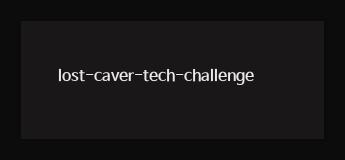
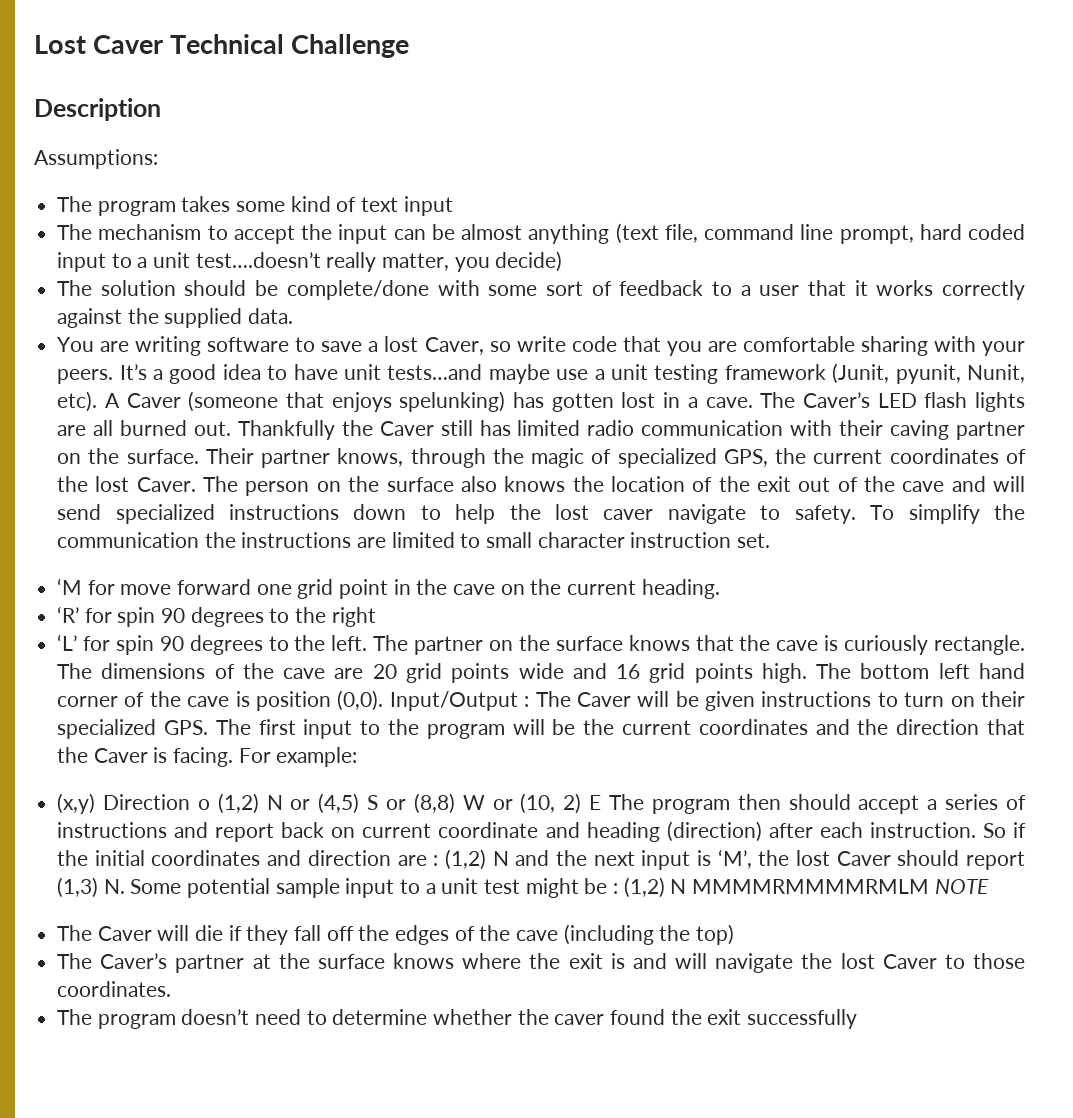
[58,68,254,85] lost-caver-tech-challenge -> [34,34,410,58] [34,98,161,121] [34,149,158,169] [57,196,453,216] [57,223,1025,244] [57,251,563,272] [57,280,1025,300] [57,308,294,328] [57,336,1025,356] [57,363,1025,384] [57,391,1026,412] [57,420,1025,440] [57,448,1026,468] [57,476,1026,496] [57,504,1025,524] [57,532,771,548] [57,578,720,599] [57,606,376,627] [57,634,1026,655] [57,663,1026,683] [57,690,1025,711] [57,719,1025,739] [57,747,358,767] [57,793,1027,814] [57,821,1026,842] [57,849,1026,870] [57,877,989,898] [57,924,735,945] [57,953,1026,973] [57,981,172,997] [57,1009,858,1029] Lost Caver Technical Challenge // Description // Assumptions: // The program takes some kind of text input // The mechanism to accept the input can be almost anything (text file, command line prompt, hard coded input to a unit test….doesn’t really matter, you decide) // The solution should be complete/done with some sort of feedback to a user that it works correctly against the supplied data. // You are writing software to save a lost Caver, so write code that you are comfortable sharing with your peers. It’s a good idea to have unit tests…and maybe use a unit testing framework (Junit, pyunit, Nunit, etc). A Caver (someone that enjoys spelunking) has gotten lost in a cave. The Caver’s LED flash lights are all burned out. Thankfully the Caver still has limited radio communication with their caving partner on the surface. Their partner knows, through the magic of specialized GPS, the current coordinates of the lost Caver. The person on the surface also knows the location of the exit out of the cave and will send specialized instructions down to help the lost caver navigate to safety. To simplify the communication the instructions are limited to small character instruction set. // ‘M for move forward one grid point in the cave on the current heading. // ‘R’ for spin 90 degrees to the right // ‘L’ for spin 90 degrees to the left. The partner on the surface knows that the cave is curiously rectangle. The dimensions of the cave are 20 grid points wide and 16 grid points high. The bottom left hand corner of the cave is position (0,0). Input/Output : The Caver will be given instructions to turn on their specialized GPS. The first input to the program will be the current coordinates and the direction that the Caver is facing. For example: // (x,y) Direction o (1,2) N or (4,5) S or (8,8) W or (10, 2) E The program then should accept a series of instructions and report back on current coordinate and heading (direction) after each instruction. So if the initial coordinates and direction are : (1,2) N and the next input is ‘M’, the lost Caver should report (1,3) N. Some potential sample input to a unit test might be : (1,2) N MMMMRMMMMRMLM NOTE // The Caver will die if they fall off the edges of the cave (including the top) // The Caver’s partner at the surface knows where the exit is and will navigate the lost Caver to those coordinates. // The program doesn’t need to determine whether the caver found the exit successfully

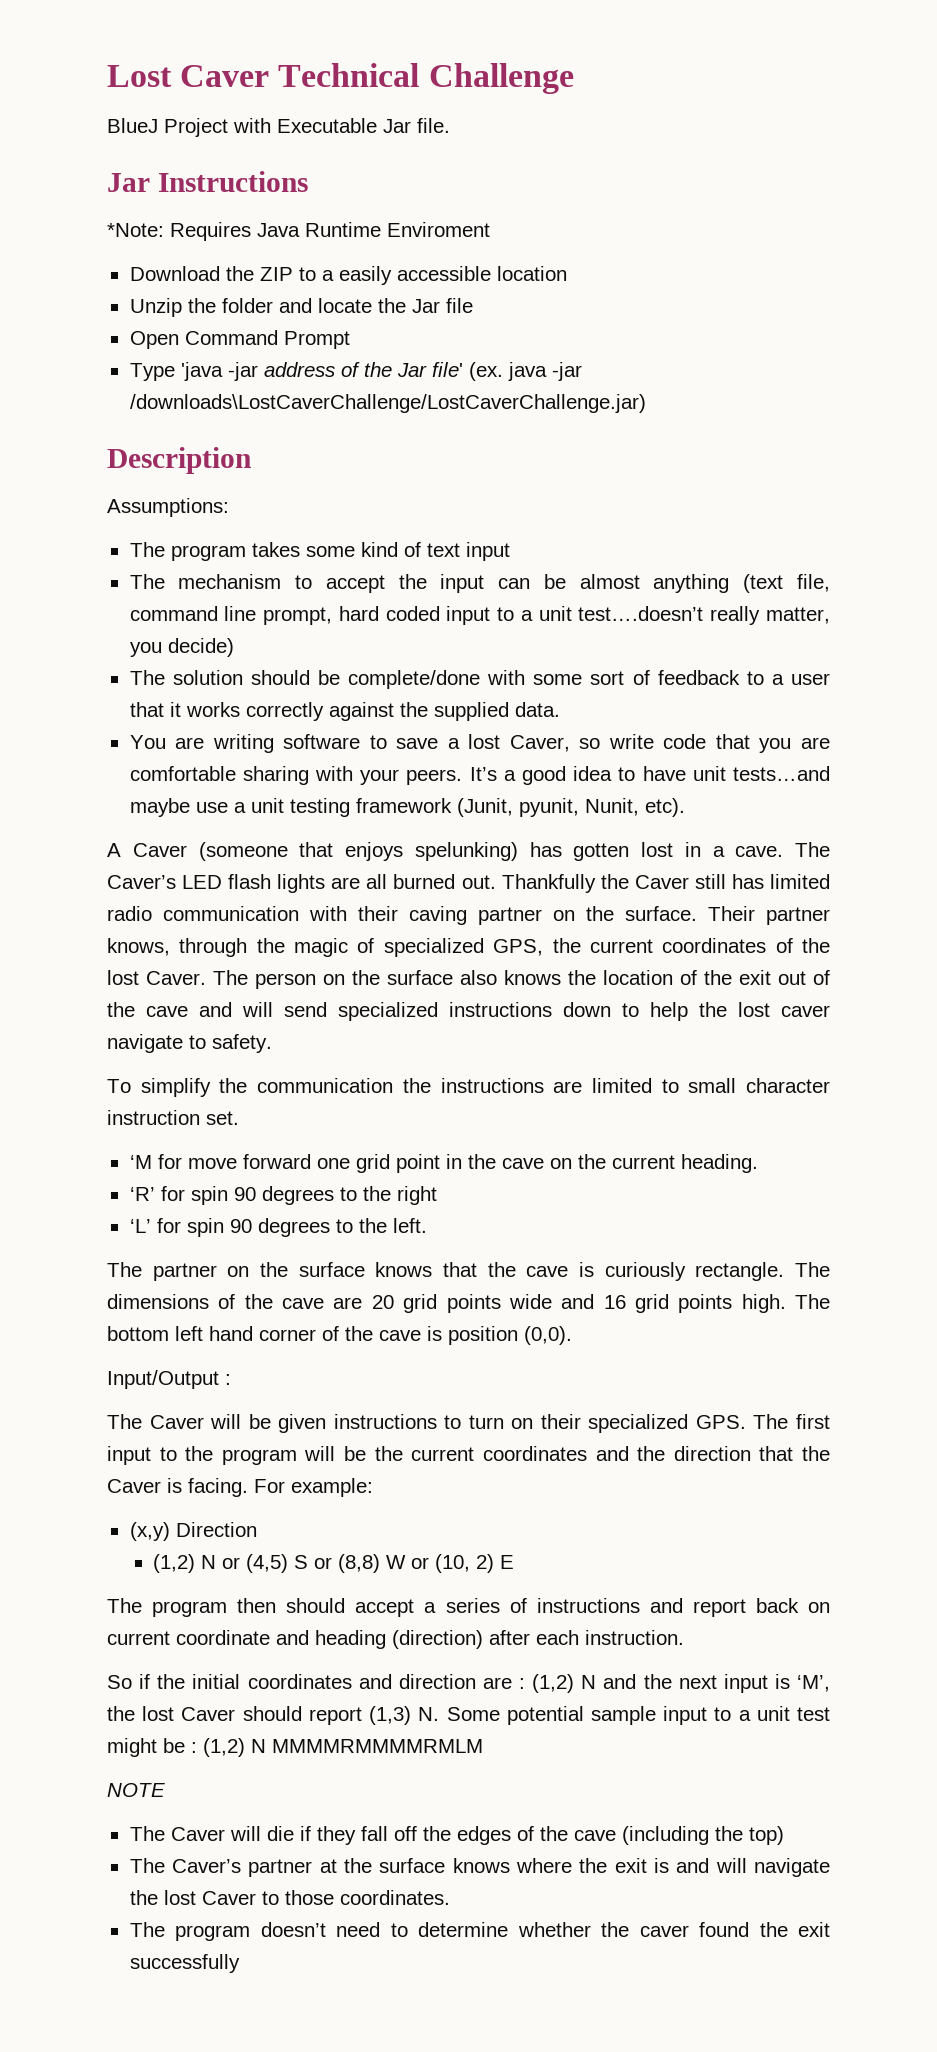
(410, 46) none -> [107,118,450,137] [107,171,308,192] [107,222,490,241] [129,266,567,285] [129,298,473,317] [129,330,350,349] [129,362,582,381] [129,394,646,413] // BlueJ Project with Executable Jar file. // Jar Instructions // *Note: Requires Java Runtime Enviroment // Download the ZIP to a easily accessible location // Unzip the folder and locate the Jar file // Open Command Prompt // Type 'java -jar address of the Jar file' (ex. java -jar /downloads\LostCaverChallenge/LostCaverChallenge.jar)
(98, 401) none -> (685, 807) //
(856, 514) none -> (272, 1043) //
(368, 643) none -> (427, 1225) //
(384, 700) none -> (572, 1335) //
(530, 701) none -> (231, 1379) //
[197,799,210,810] o -> (257, 1529) //
(602, 802) none -> (515, 1562) //
(976, 830) none -> (684, 1637) //
(930, 886) none -> (483, 1746) //

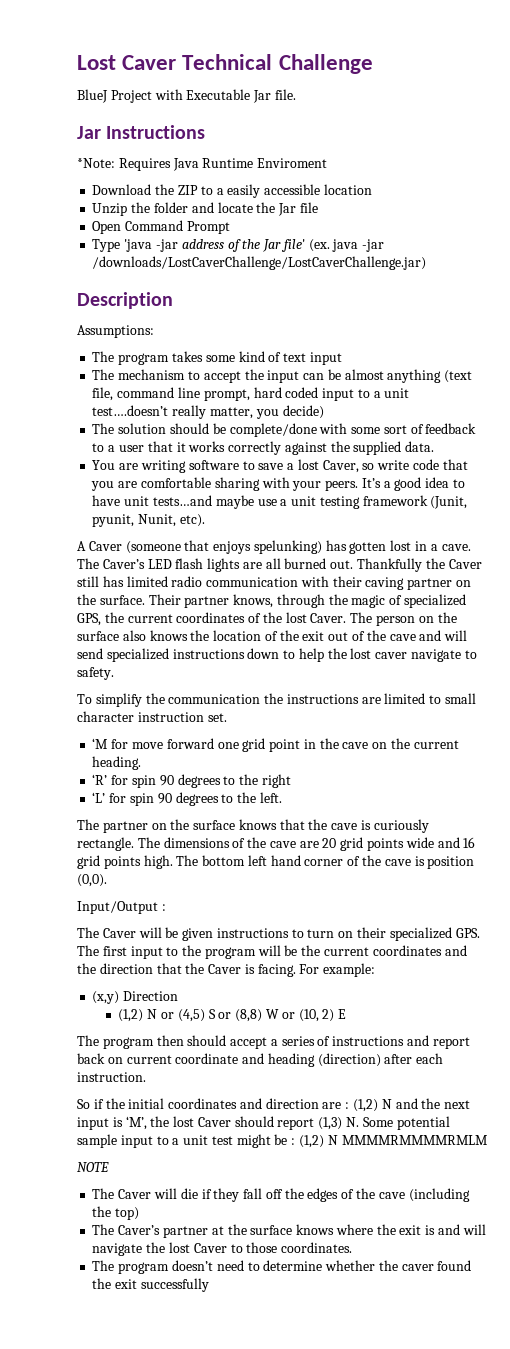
[129,394,646,413] /downloads\LostCaverChallenge/LostCaverChallenge.jar) -> [92,256,427,270] /downloads/LostCaverChallenge/LostCaverChallenge.jar)

